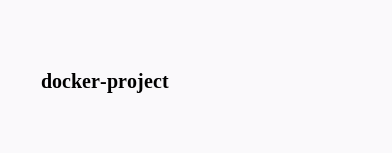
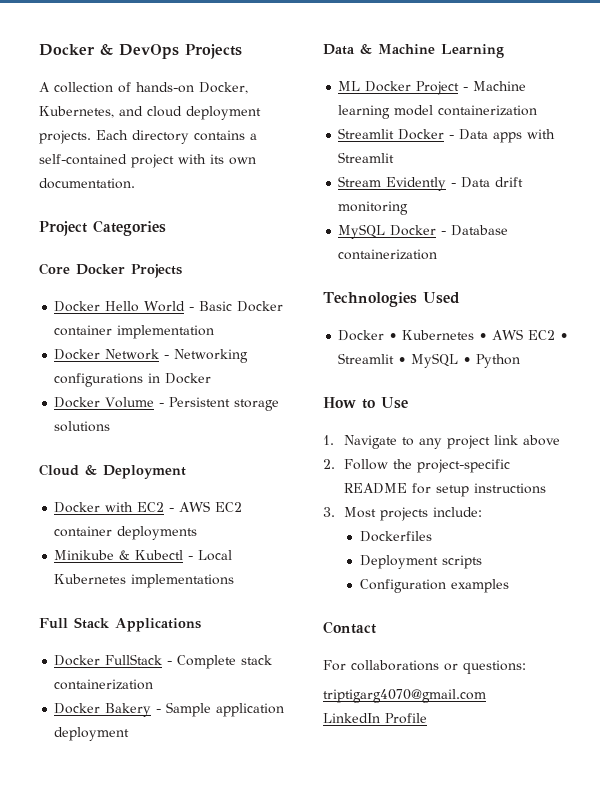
[41,73,169,93] docker-project -> [39,44,242,59] [39,82,248,94] [39,106,261,120] [39,130,257,144] [39,154,256,168] [39,178,135,189] [39,220,166,236] [39,263,182,278] [54,301,284,312] [54,325,215,339] [54,349,249,363] [54,373,212,387] [54,397,280,411] [54,421,111,432] [39,464,186,479] [54,501,243,513] [54,526,198,540] [54,550,233,561] [54,574,235,588] [39,617,201,632] [54,654,273,669] [54,679,154,690] [54,702,285,717] [54,727,130,741] [323,44,504,58] [338,81,527,95] [338,105,538,119] [338,128,556,143] [338,152,395,163] [338,176,524,191] [338,201,409,215] [338,224,509,239] [338,249,438,260] [323,292,460,307] [338,329,569,341] [338,353,521,368] [323,397,408,409] [323,435,561,449] [323,459,511,473] [344,483,547,497] [323,507,483,521] [359,531,432,542] [359,555,482,569] [359,579,509,593] [323,621,376,634] [323,660,526,674] [323,689,486,703] [323,713,427,724] Docker & DevOps Projects // A collection of hands-on Docker, Kubernetes, and cloud deployment projects. Each directory contains a self-contained project with its own documentation. // Project Categories // Core Docker Projects // Docker Hello World - Basic Docker container implementation // Docker Network - Networking configurations in Docker // Docker Volume - Persistent storage solutions // Cloud & Deployment // Docker with EC2 - AWS EC2 container deployments // Minikube & Kubectl - Local Kubernetes implementations // Full Stack Applications // Docker FullStack - Complete stack containerization // Docker Bakery - Sample application deployment // Data & Machine Learning // ML Docker Project - Machine learning model containerization // Streamlit Docker - Data apps with Streamlit // Stream Evidently - Data drift monitoring // MySQL Docker - Database containerization // Technologies Used // Docker • Kubernetes • AWS EC2 • Streamlit • MySQL • Python // How to Use // 1. Navigate to any project link above // 2. Follow the project-specific README for setup instructions // 3. Most projects include: // Dockerfiles // Deployment scripts // Configuration examples // Contact // For collaborations or questions: // triptigarg4070@gmail.com // LinkedIn Profile

